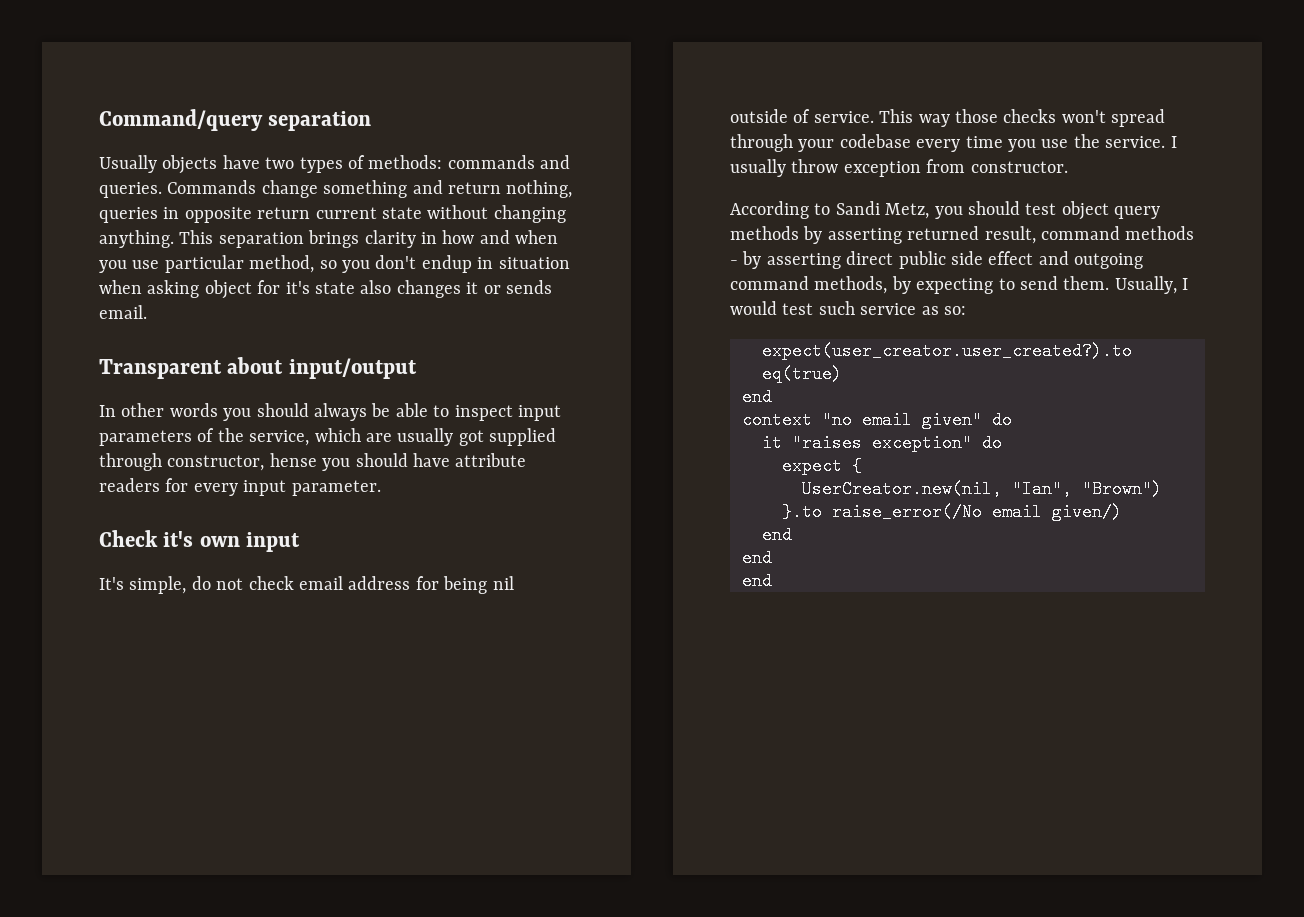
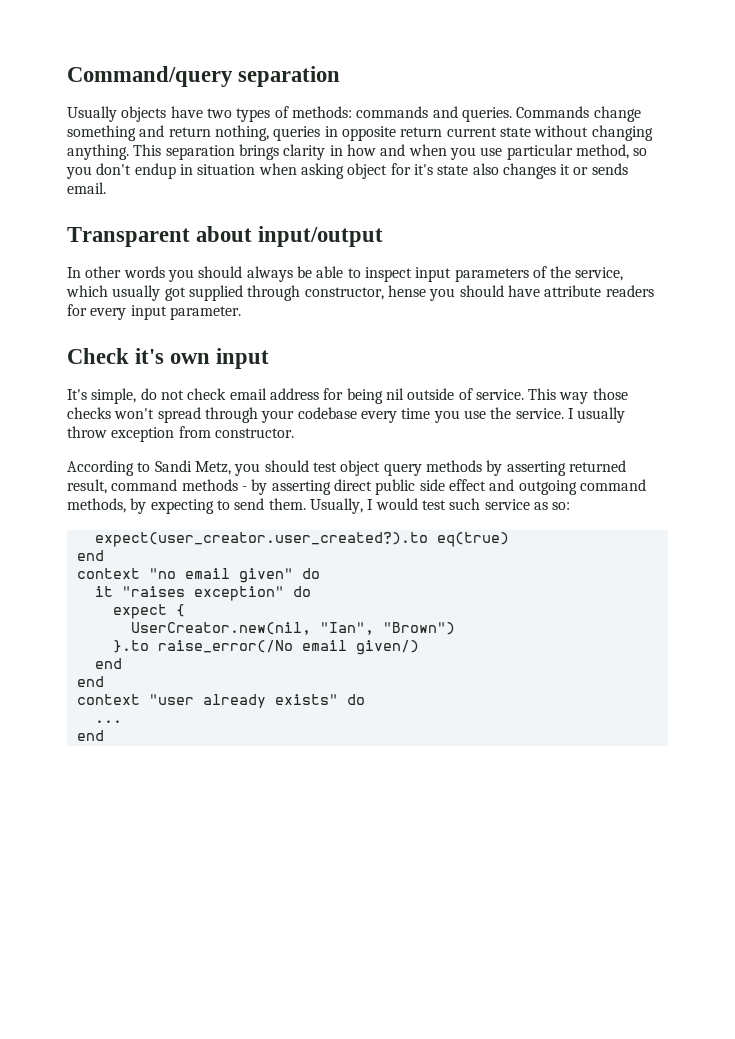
[366,433,392,442] are -> (108, 291) none
(772, 558) none -> [76,694,365,708] [94,720,122,723] // context "user already exists" do // ...

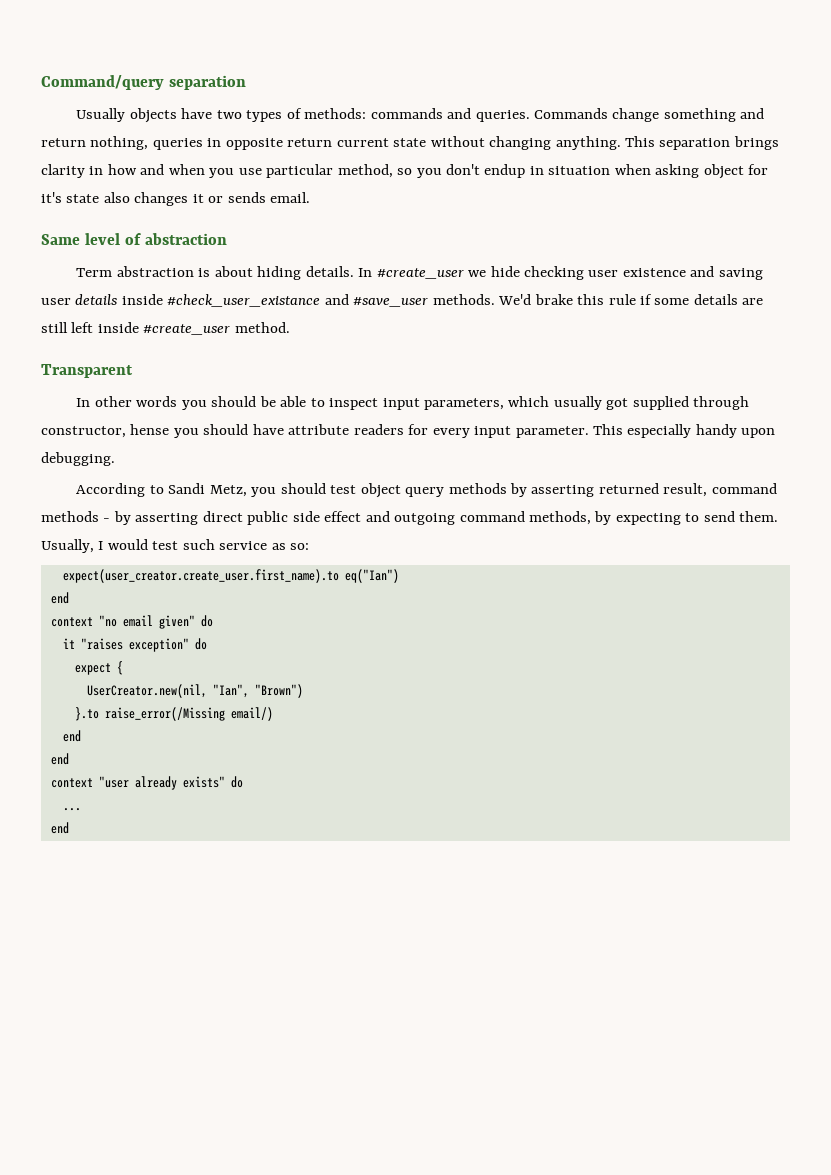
(106, 188) none -> [41,233,227,245] [76,266,763,280] [41,294,764,307] [41,322,290,335] // Same level of abstraction // Term abstraction is about hiding details. In #create_user we hide checking user existence and saving user details inside #check_user_existance and #save_user methods. We'd brake this rule if some details are still left inside #create_user method.
[196,226,384,247] about input/output -> (133, 371) none
[246,266,293,282] always -> (257, 401) none
[454,266,624,282] parameters of the service, -> [424,398,505,410] parameters,
[67,348,270,369] [67,388,628,404] [67,407,626,423] [67,426,294,442] // Check it's own input // It's simple, do not check email address for being nil outside of service. This way those checks won't spread through your codebase every time you use the service. I usually throw exception from constructor. -> [593,424,776,438] [41,452,115,466] This especially handy upon debugging.
[94,532,509,547] expect(user_creator.user_created?).to eq(true) -> [62,569,399,583] expect(user_creator.create_user.first_name).to eq("Ian")
[157,640,419,655] raise_error(/No email given/) -> [104,707,273,721] raise_error(/Missing email/)

